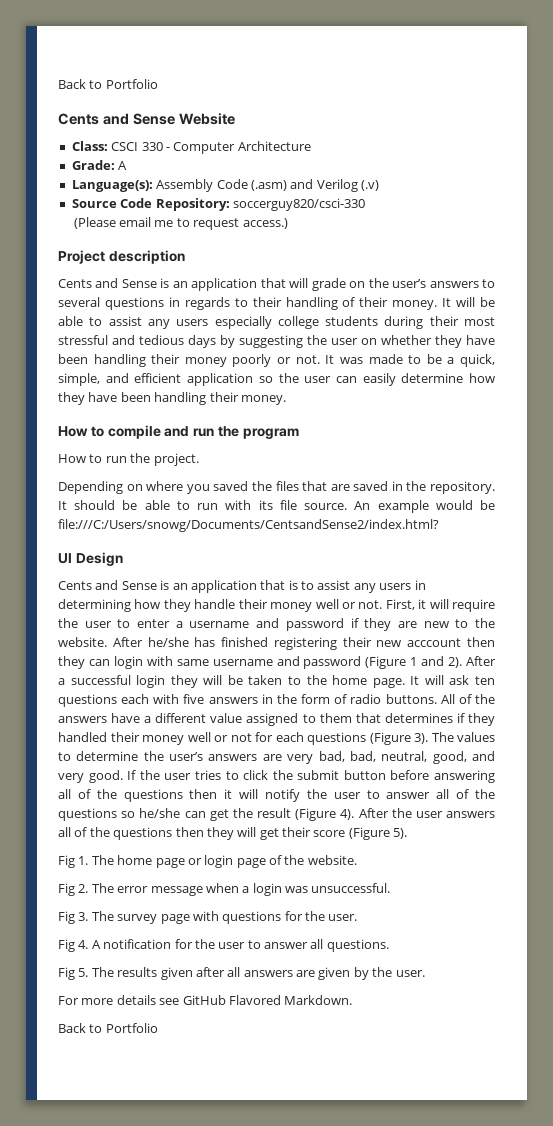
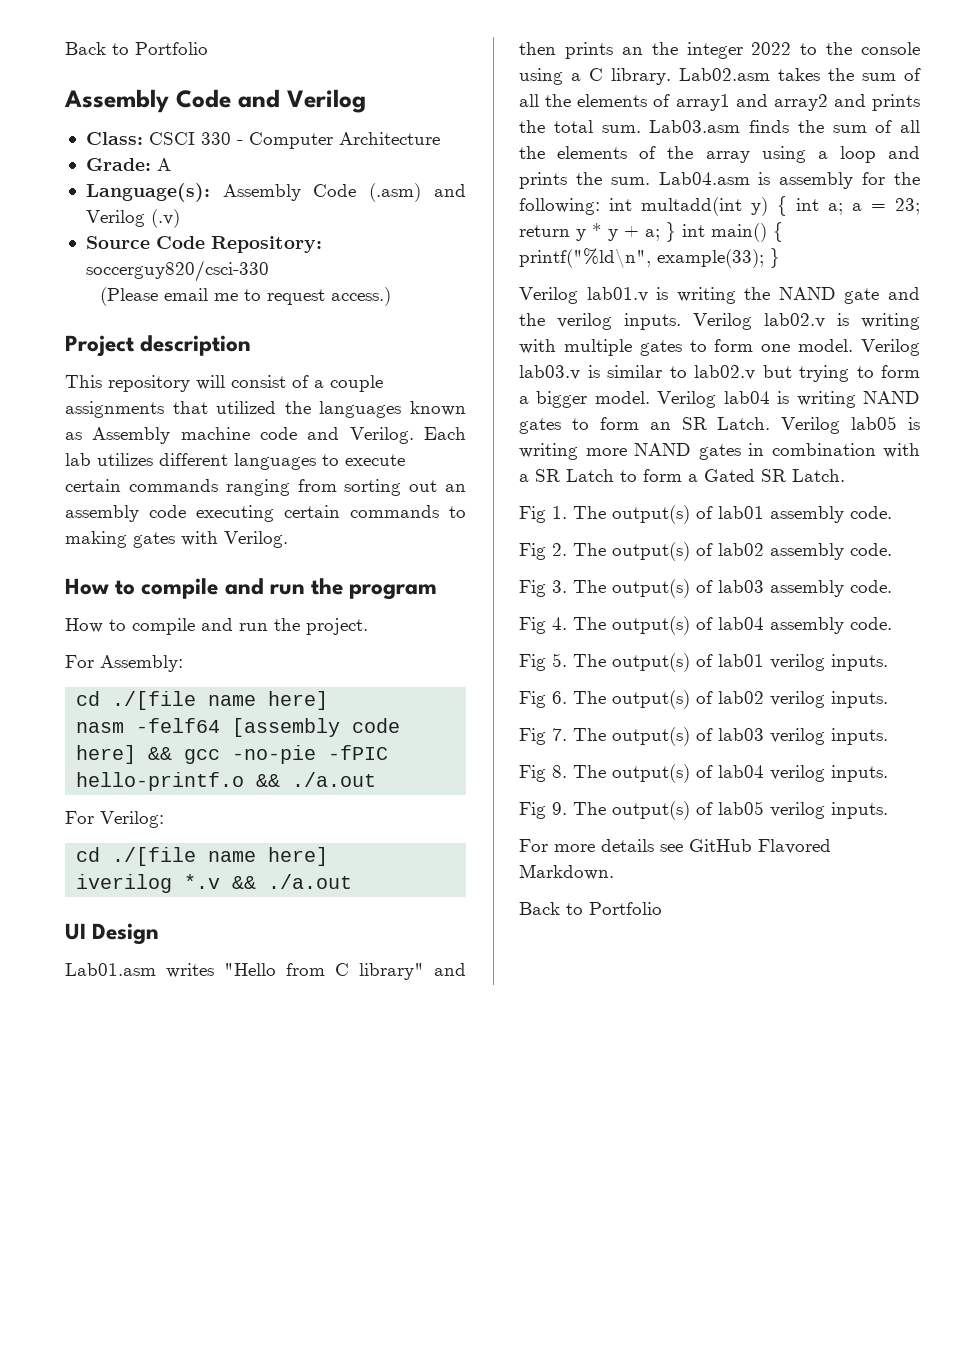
[58,113,235,125] Cents and Sense Website -> [64,89,366,113] Assembly Code and Verilog
[58,278,495,291] [58,297,496,310] [58,316,496,329] [58,335,495,348] [58,354,496,367] [58,373,495,386] [58,392,286,405] Cents and Sense is an application that will grade on the user’s answers to several questions in regards to their handling of their money. It will be able to assist any users especially college students during their most stressful and tedious days by suggesting the user on whether they have been handling their money poorly or not. It was made to be a quick, simple, and efficient application so the user can easily determine how they have been handling their money. -> [65,375,383,392] [65,401,466,418] [65,427,466,444] [65,453,405,470] [65,479,466,496] [65,505,466,522] [65,531,288,548] This repository will consist of a couple assignments that utilized the languages known as Assembly machine code and Verilog. Each lab utilizes different languages to execute certain commands ranging from sorting out an assembly code executing certain commands to making gates with Verilog.
(103, 458) none -> [132,618,233,635] compile and
[58,481,495,494] [58,500,495,513] [58,519,439,532] [58,552,123,566] [58,580,426,593] [58,599,496,612] [58,618,495,631] [58,637,495,650] [58,656,497,669] [58,675,495,688] [58,694,495,707] [58,713,495,726] [58,732,495,745] [58,751,496,764] [58,770,495,783] [58,789,495,802] [58,808,496,821] [58,827,408,840] [58,855,357,868] [58,883,391,896] [58,911,358,924] [58,939,389,952] [58,967,425,980] Depending on where you saved the files that are saved in the repository. It should be able to run with its file source. An example would be file:///C:/Users/snowg/Documents/CentsandSense2/index.html? // UI Design // Cents and Sense is an application that is to assist any users in determining how they handle their money well or not. First, it will require the user to enter a username and password if they are new to the website. After he/she has finished registering their new acccount then they can login with same username and password (Figure 1 and 2). After a successful login they will be taken to the home page. It will ask ten questions each with five answers in the form of radio buttons. All of the answers have a different value assigned to them that determines if they handled their money well or not for each questions (Figure 3). The values to determine the user’s answers are very bad, bad, neutral, good, and very good. If the user tries to click the submit button before answering all of the questions then it will notify the user to answer all of the questions so he/she can get the result (Figure 4). After the user answers all of the questions then they will get their score (Figure 5). // Fig 1. The home page or login page of the website. // Fig 2. The error message when a login was unsuccessful. // Fig 3. The survey page with questions for the user. // Fig 4. A notification for the user to answer all questions. // Fig 5. The results given after all answers are given by the user. -> [65,655,183,672] [76,691,329,710] [76,718,401,737] [76,745,389,764] [76,772,377,791] [65,811,164,828] [76,847,329,866] [76,874,353,893] [65,923,160,945] [65,963,466,980] [519,42,920,59] [519,68,921,85] [519,94,920,111] [519,120,920,133] [519,146,920,163] [519,172,920,189] [519,196,920,216] [519,222,783,242] [519,248,780,268] [519,287,920,304] [519,313,920,330] [519,339,920,356] [519,365,920,382] [519,391,920,408] [519,416,920,434] [519,443,920,460] [519,469,845,482] [519,505,892,524] [519,542,892,561] [519,579,892,598] [519,616,892,635] [519,653,888,672] [519,690,888,709] [519,727,888,746] [519,764,888,783] [519,801,888,820] For Assembly: // cd ./[file name here] // nasm -felf64 [assembly code here] && gcc -no-pie -fPIC hello-printf.o && ./a.out // For Verilog: // cd ./[file name here] // iverilog *.v && ./a.out // UI Design // Lab01.asm writes "Hello from C library" and then prints an the integer 2022 to the console using a C library. Lab02.asm takes the sum of all the elements of array1 and array2 and prints the total sum. Lab03.asm finds the sum of all the elements of the array using a loop and prints the sum. Lab04.asm is assembly for the following: int multadd(int y) { int a; a = 23; return y * y + a; } int main() { printf("%ld\n", example(33); } // Verilog lab01.v is writing the NAND gate and the verilog inputs. Verilog lab02.v is writing with multiple gates to form one model. Verilog lab03.v is similar to lab02.v but trying to form a bigger model. Verilog lab04 is writing NAND gates to form an SR Latch. Verilog lab05 is writing more NAND gates in combination with a SR Latch to form a Gated SR Latch. // Fig 1. The output(s) of lab01 assembly code. // Fig 2. The output(s) of lab02 assembly code. // Fig 3. The output(s) of lab03 assembly code. // Fig 4. The output(s) of lab04 assembly code. // Fig 5. The output(s) of lab01 verilog inputs. // Fig 6. The output(s) of lab02 verilog inputs. // Fig 7. The output(s) of lab03 verilog inputs. // Fig 8. The output(s) of lab04 verilog inputs. // Fig 9. The output(s) of lab05 verilog inputs.

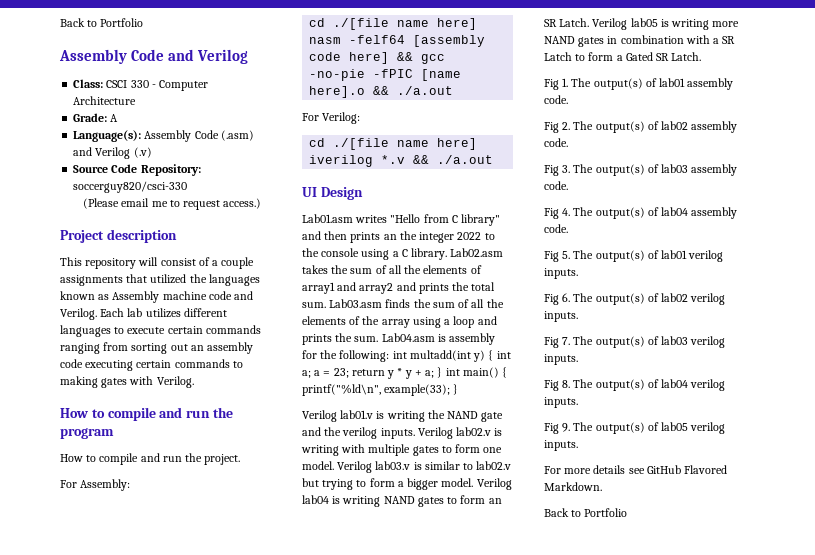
[76,772,245,791] hello-printf.o -> [421,69,462,81] [309,86,366,98] [name here].o

